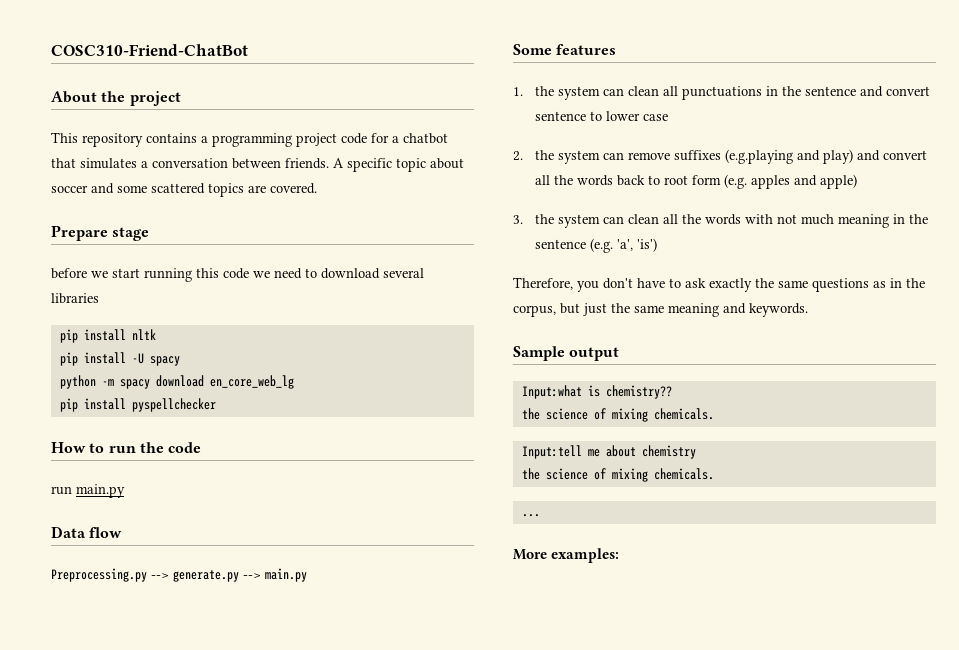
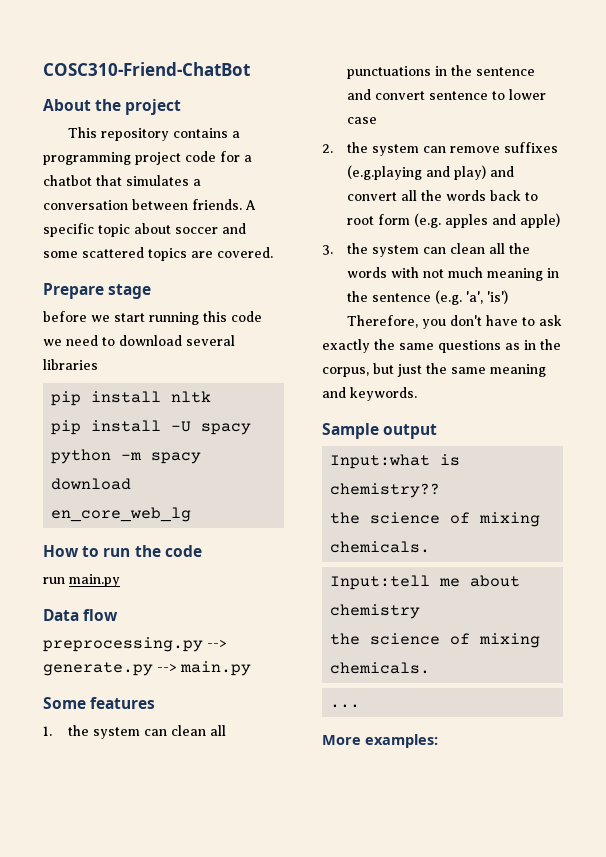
[59,398,216,412] // pip install pyspellchecker -> (192, 514) none
[51,568,147,582] Preprocessing.py -> [43,637,203,652] preprocessing.py

